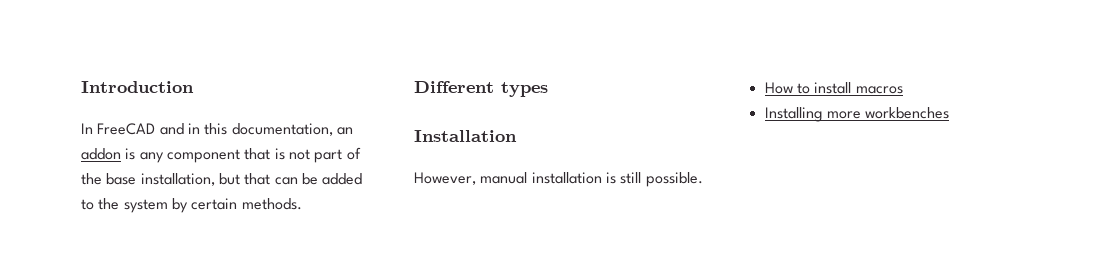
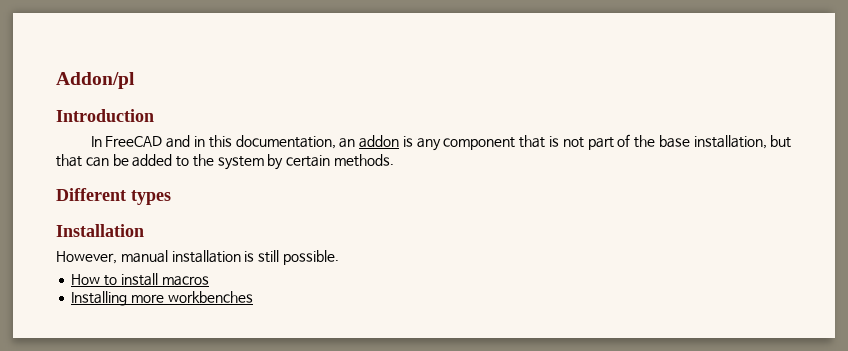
(81, 87) none -> [56,72,135,89] Addon/pl //

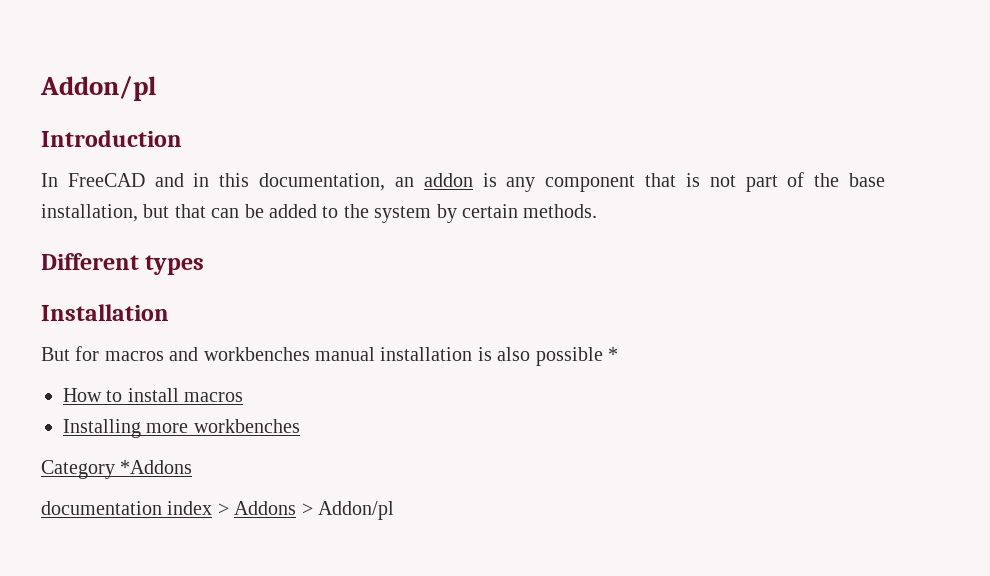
[56,250,339,265] However, manual installation is still possible. -> [41,346,618,366] But for macros and workbenches manual installation is also possible *
(253, 297) none -> [41,460,193,479] [41,501,394,520] // Category *Addons // documentation index > Addons > Addon/pl

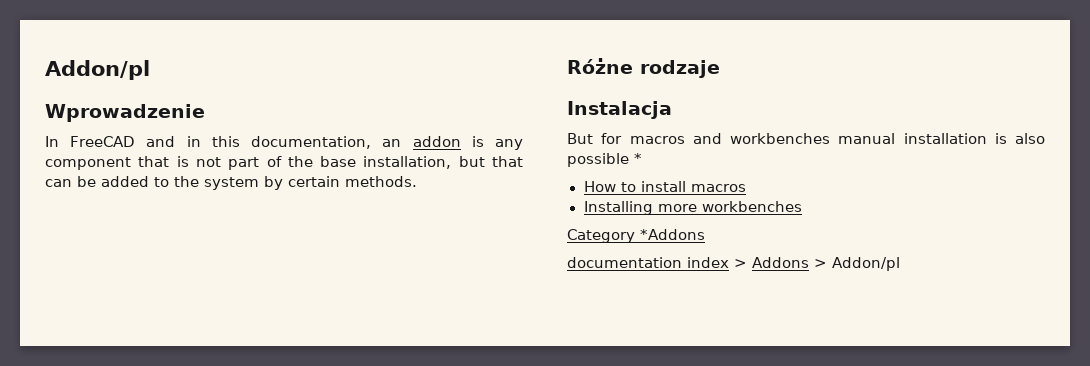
[41,130,182,147] Introduction -> [45,104,205,122] Wprowadzenie
[41,253,205,275] [41,304,169,321] Different types // Installation -> [567,58,720,78] [567,101,672,119] Różne rodzaje // Instalacja

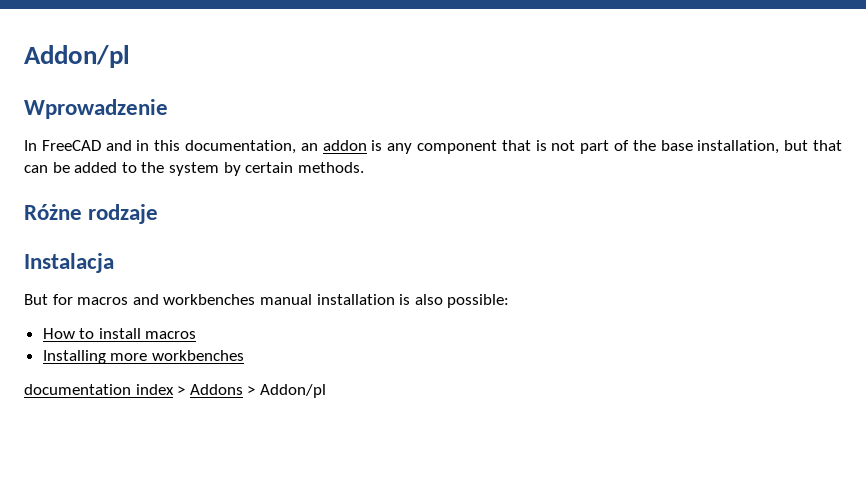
[567,153,642,167] possible * -> [447,294,510,308] possible:
[567,229,705,243] // Category *Addons -> (244, 355) none

